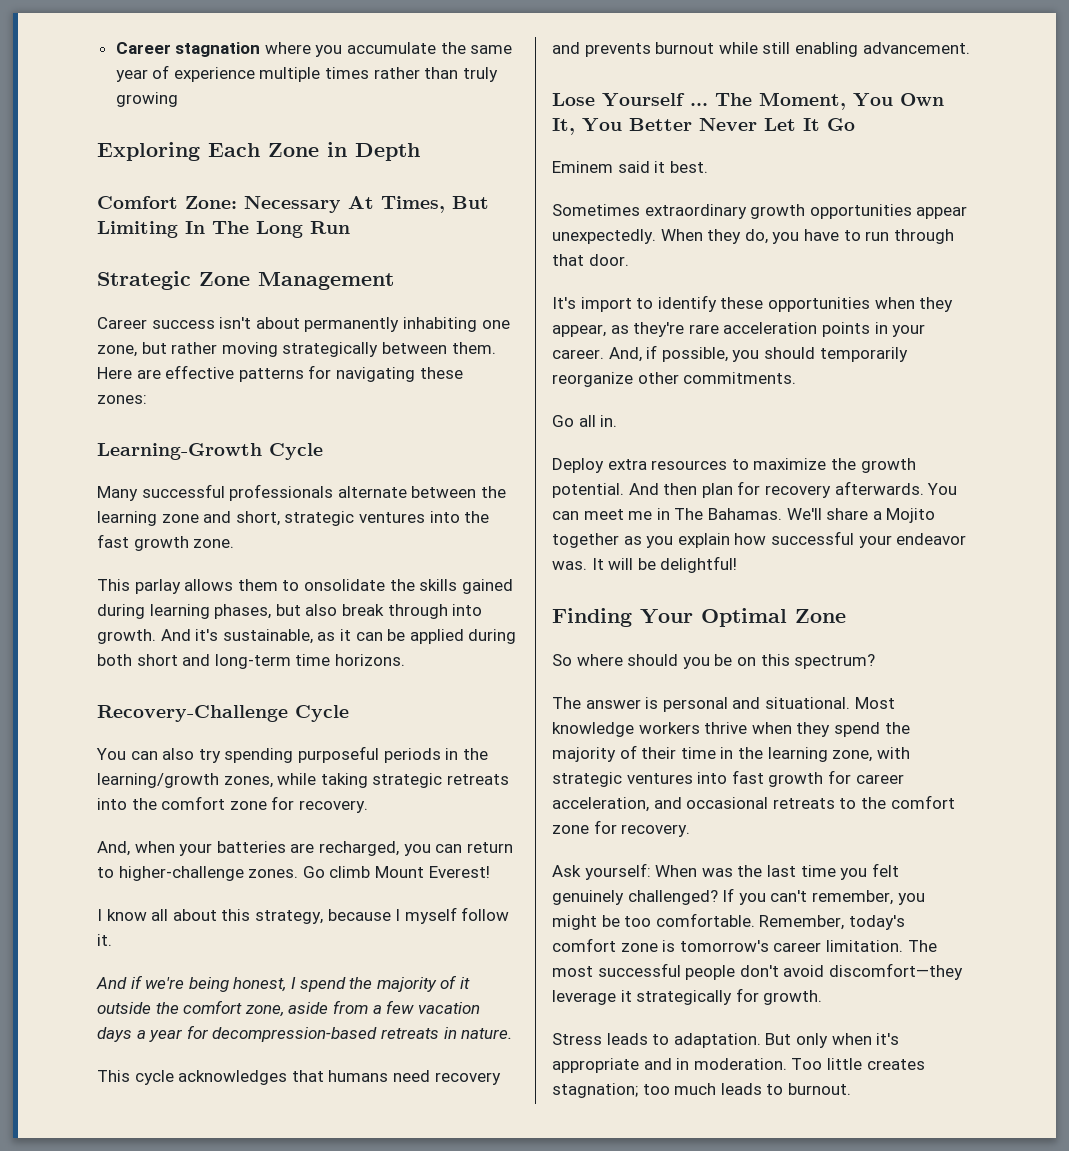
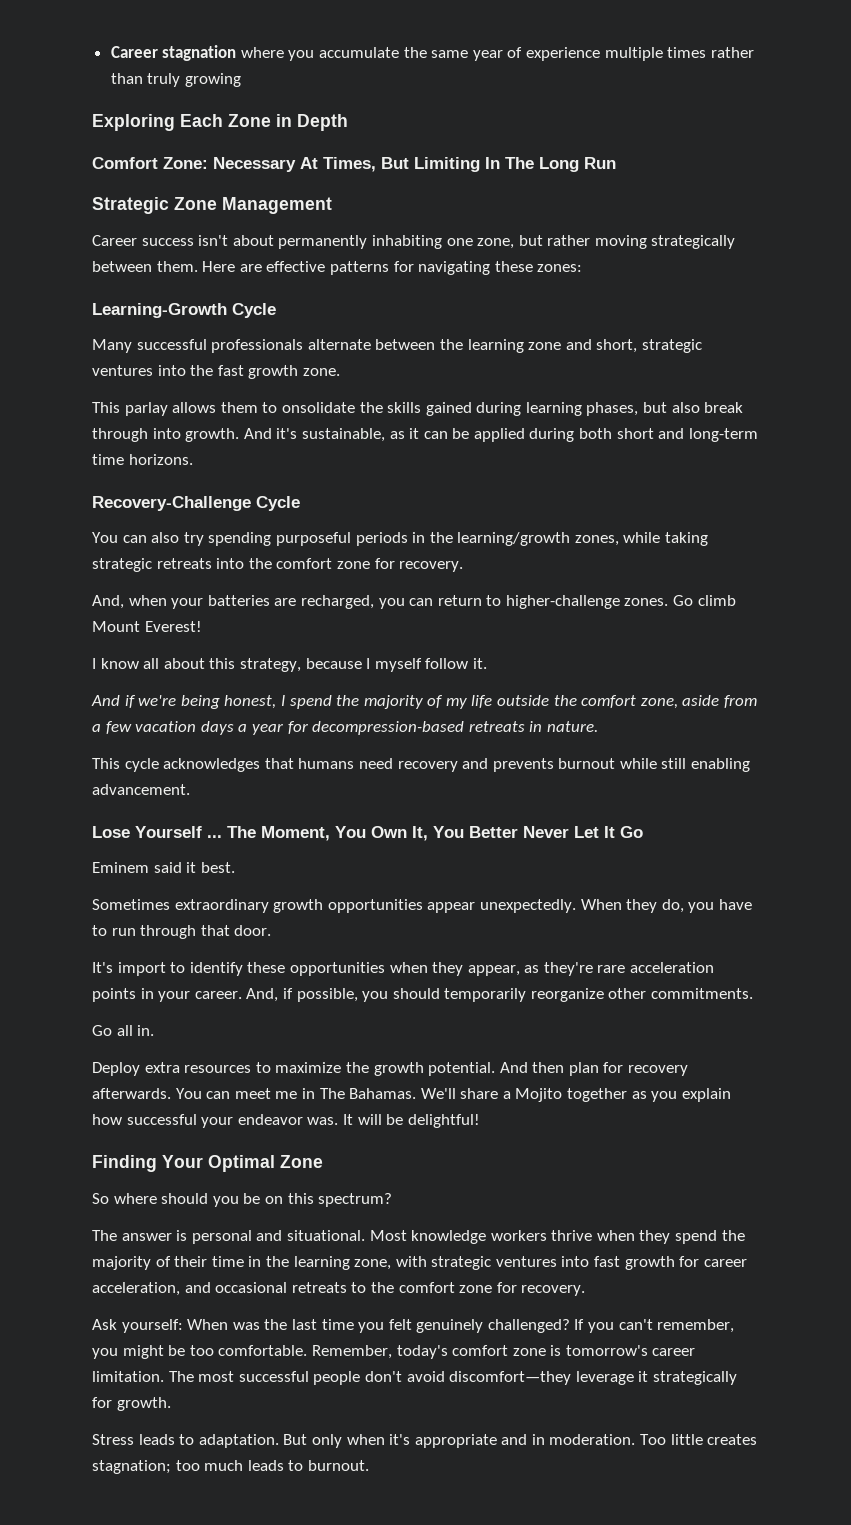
[459,977,470,989] it -> [445,695,493,709] my life

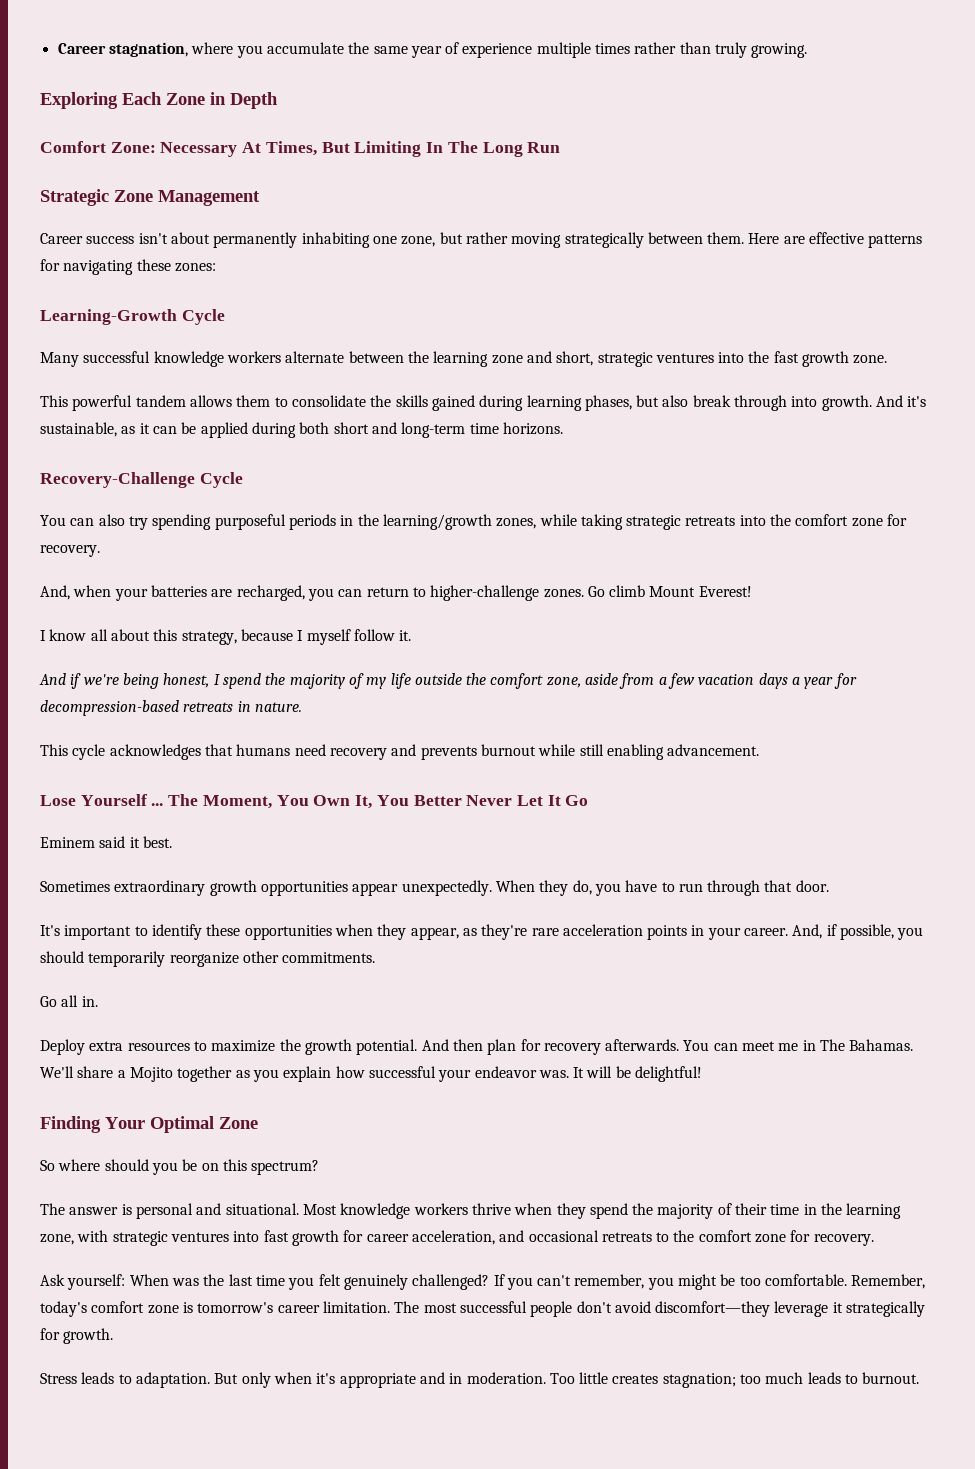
[110,45,237,61] Career stagnation -> [57,42,188,57] Career stagnation,
[184,73,241,87] growing -> [751,43,808,58] growing.
[211,339,304,353] professionals -> [153,351,281,367] knowledge workers
[124,402,168,416] parlay -> [72,395,186,411] powerful tandem
[281,402,355,413] onsolidate -> [291,395,366,407] consolidate
[117,962,166,976] import -> [64,925,132,940] important

